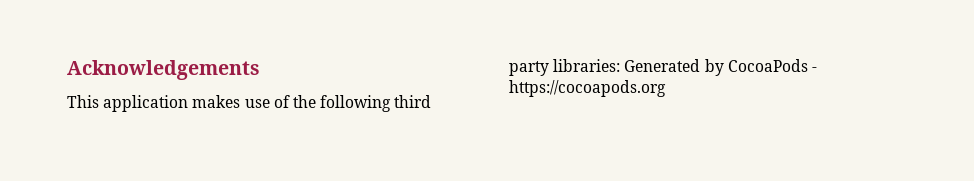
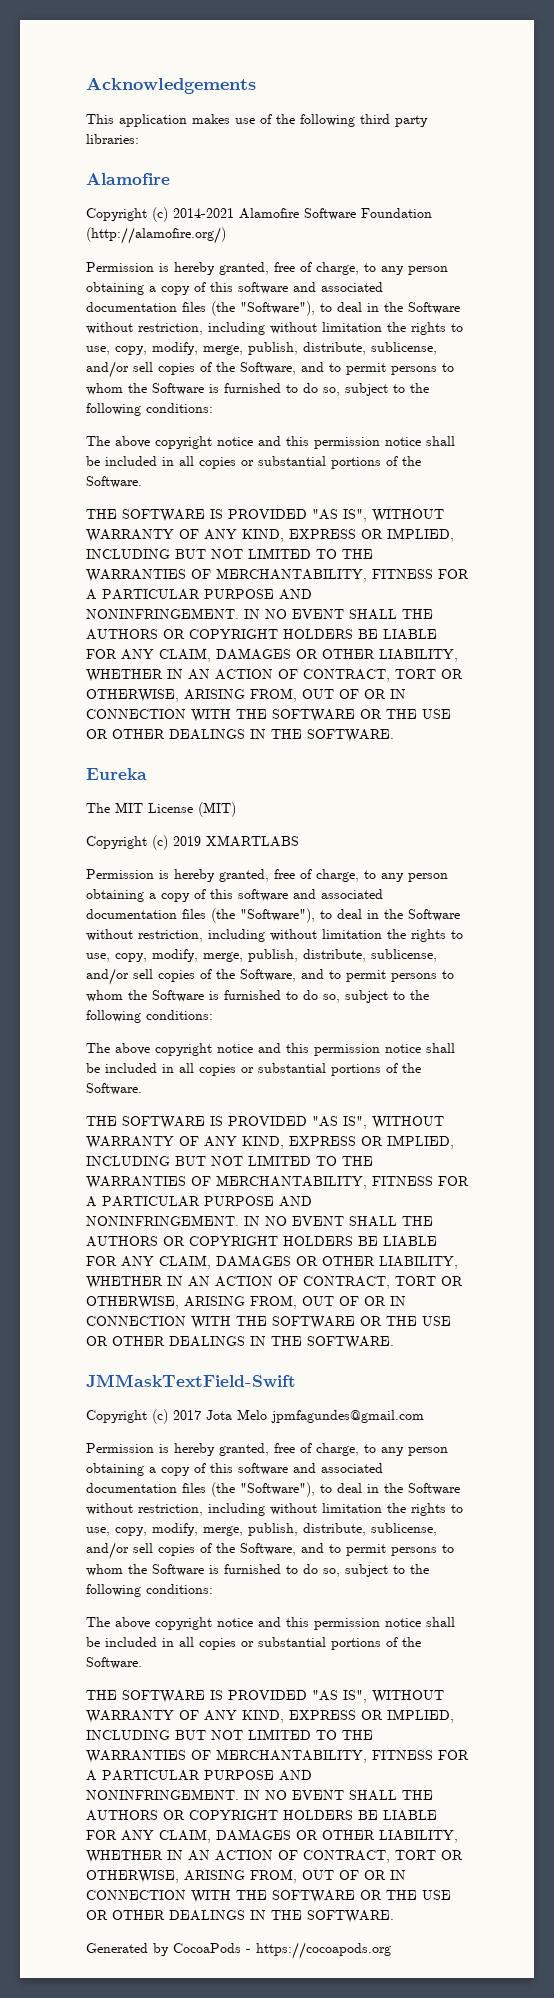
(621, 65) none -> [86,173,170,185] [86,207,432,222] [86,227,226,244] [86,262,448,275] [86,282,383,295] [86,301,460,316] [86,322,463,335] [86,342,437,355] [86,361,454,378] [86,383,429,396] [86,403,213,416] [86,436,455,449] [86,456,421,469] [86,476,142,488] [86,509,444,522] [86,528,454,542] [86,548,373,559] [86,568,469,582] [86,589,312,600] [86,608,433,620] [86,629,437,640] [86,648,458,662] [86,669,463,682] [86,688,406,702] [86,709,451,722] [86,729,394,742] [86,768,147,780] [86,802,236,817] [86,835,299,850] [86,869,448,882] [86,889,383,902] [86,908,460,923] [86,929,463,942] [86,949,437,962] [86,968,454,985] [86,990,429,1003] [86,1010,213,1023] [86,1043,455,1056] [86,1063,421,1076] [86,1083,142,1095] [86,1116,444,1129] [86,1135,454,1149] [86,1155,373,1166] [86,1175,469,1189] [86,1196,312,1207] [86,1215,433,1227] [86,1236,437,1247] [86,1255,458,1269] [86,1276,463,1289] [86,1295,406,1309] [86,1316,451,1329] [86,1336,394,1349] [86,1374,296,1388] [86,1409,424,1424] [86,1443,448,1456] [86,1463,383,1476] [86,1482,460,1497] [86,1503,463,1516] [86,1523,437,1536] [86,1542,454,1559] [86,1564,429,1577] [86,1584,213,1597] [86,1617,455,1630] [86,1637,421,1650] [86,1657,142,1669] [86,1690,444,1703] [86,1709,454,1723] [86,1729,373,1740] [86,1749,469,1763] [86,1770,312,1781] [86,1789,433,1801] [86,1810,437,1821] [86,1829,458,1843] [86,1850,463,1863] [86,1869,406,1883] [86,1890,451,1903] [86,1910,394,1923] // Alamofire // Copyright (c) 2014-2021 Alamofire Software Foundation (http://alamofire.org/) // Permission is hereby granted, free of charge, to any person obtaining a copy of this software and associated documentation files (the "Software"), to deal in the Software without restriction, including without limitation the rights to use, copy, modify, merge, publish, distribute, sublicense, and/or sell copies of the Software, and to permit persons to whom the Software is furnished to do so, subject to the following conditions: // The above copyright notice and this permission notice shall be included in all copies or substantial portions of the Software. // THE SOFTWARE IS PROVIDED "AS IS", WITHOUT WARRANTY OF ANY KIND, EXPRESS OR IMPLIED, INCLUDING BUT NOT LIMITED TO THE WARRANTIES OF MERCHANTABILITY, FITNESS FOR A PARTICULAR PURPOSE AND NONINFRINGEMENT. IN NO EVENT SHALL THE AUTHORS OR COPYRIGHT HOLDERS BE LIABLE FOR ANY CLAIM, DAMAGES OR OTHER LIABILITY, WHETHER IN AN ACTION OF CONTRACT, TORT OR OTHERWISE, ARISING FROM, OUT OF OR IN CONNECTION WITH THE SOFTWARE OR THE USE OR OTHER DEALINGS IN THE SOFTWARE. // Eureka // The MIT License (MIT) // Copyright (c) 2019 XMARTLABS // Permission is hereby granted, free of charge, to any person obtaining a copy of this software and associated documentation files (the "Software"), to deal in the Software without restriction, including without limitation the rights to use, copy, modify, merge, publish, distribute, sublicense, and/or sell copies of the Software, and to permit persons to whom the Software is furnished to do so, subject to the following conditions: // The above copyright notice and this permission notice shall be included in all copies or substantial portions of the Software. // THE SOFTWARE IS PROVIDED "AS IS", WITHOUT WARRANTY OF ANY KIND, EXPRESS OR IMPLIED, INCLUDING BUT NOT LIMITED TO THE WARRANTIES OF MERCHANTABILITY, FITNESS FOR A PARTICULAR PURPOSE AND NONINFRINGEMENT. IN NO EVENT SHALL THE AUTHORS OR COPYRIGHT HOLDERS BE LIABLE FOR ANY CLAIM, DAMAGES OR OTHER LIABILITY, WHETHER IN AN ACTION OF CONTRACT, TORT OR OTHERWISE, ARISING FROM, OUT OF OR IN CONNECTION WITH THE SOFTWARE OR THE USE OR OTHER DEALINGS IN THE SOFTWARE. // JMMaskTextField-Swift // Copyright (c) 2017 Jota Melo jpmfagundes@gmail.com // Permission is hereby granted, free of charge, to any person obtaining a copy of this software and associated documentation files (the "Software"), to deal in the Software without restriction, including without limitation the rights to use, copy, modify, merge, publish, distribute, sublicense, and/or sell copies of the Software, and to permit persons to whom the Software is furnished to do so, subject to the following conditions: // The above copyright notice and this permission notice shall be included in all copies or substantial portions of the Software. // THE SOFTWARE IS PROVIDED "AS IS", WITHOUT WARRANTY OF ANY KIND, EXPRESS OR IMPLIED, INCLUDING BUT NOT LIMITED TO THE WARRANTIES OF MERCHANTABILITY, FITNESS FOR A PARTICULAR PURPOSE AND NONINFRINGEMENT. IN NO EVENT SHALL THE AUTHORS OR COPYRIGHT HOLDERS BE LIABLE FOR ANY CLAIM, DAMAGES OR OTHER LIABILITY, WHETHER IN AN ACTION OF CONTRACT, TORT OR OTHERWISE, ARISING FROM, OUT OF OR IN CONNECTION WITH THE SOFTWARE OR THE USE OR OTHER DEALINGS IN THE SOFTWARE. //

